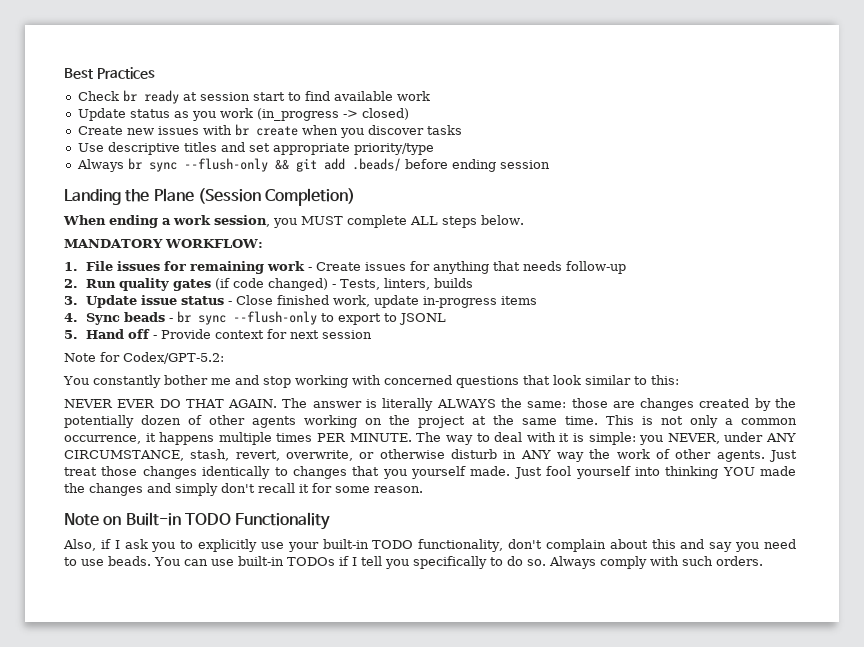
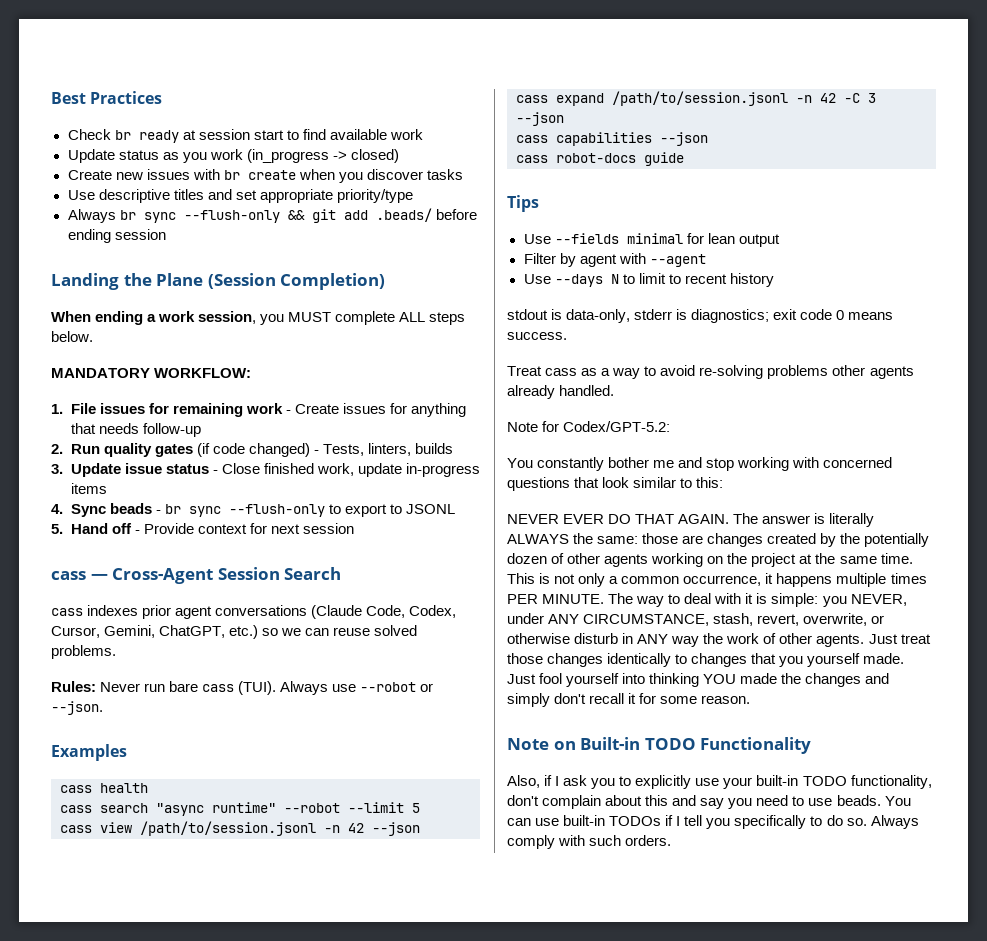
(373, 334) none -> [51,567,342,584] [51,605,457,619] [51,625,418,639] [51,645,116,659] [51,681,434,695] [51,701,103,715] [51,744,127,761] [60,783,148,793] [60,802,420,816] [60,821,420,836] [516,91,876,106] [516,112,564,126] [516,132,708,146] [516,152,684,166] [507,195,539,212] [523,233,780,247] [523,253,706,267] [523,273,774,287] [507,309,894,323] [507,332,567,340] [507,365,914,379] [507,385,615,399] // cass — Cross-Agent Session Search // cass indexes prior agent conversations (Claude Code, Codex, Cursor, Gemini, ChatGPT, etc.) so we can reuse solved problems. // Rules: Never run bare cass (TUI). Always use --robot or --json. // Examples // cass health // cass search "async runtime" --robot --limit 5 // cass view /path/to/session.jsonl -n 42 --json // cass expand /path/to/session.jsonl -n 42 -C 3 --json // cass capabilities --json // cass robot-docs guide // Tips // Use --fields minimal for lean output // Filter by agent with --agent // Use --days N to limit to recent history // stdout is data-only, stderr is diagnostics; exit code 0 means success. // Treat cass as a way to avoid re-solving problems other agents already handled.

